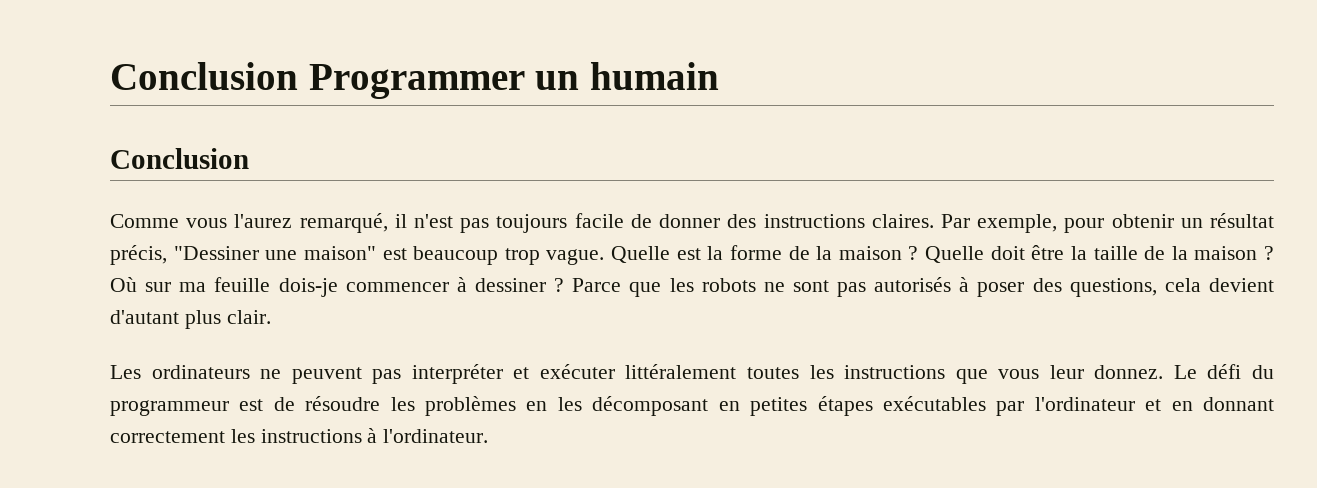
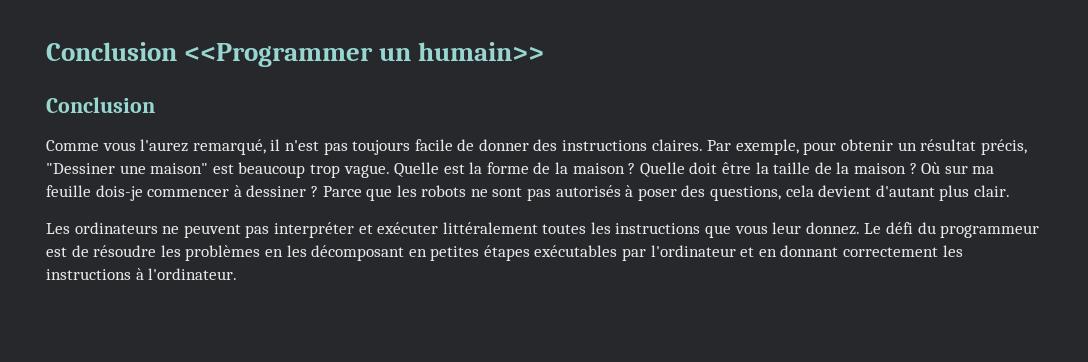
[110,62,719,99] Conclusion Programmer un humain -> [46,42,545,67] Conclusion <<Programmer un humain>>

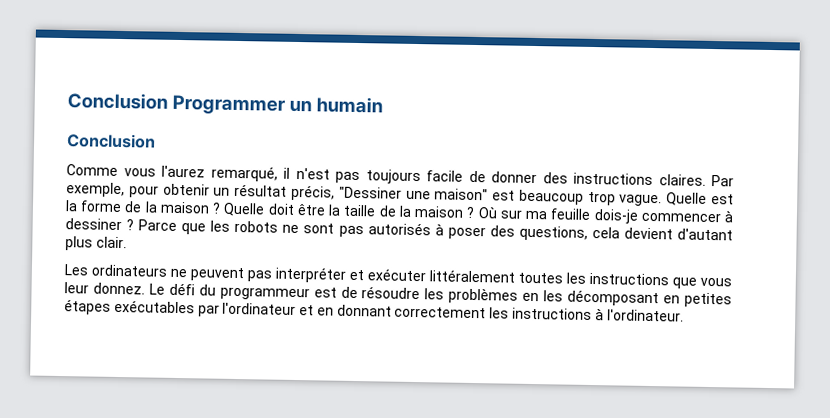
[46,42,545,67] Conclusion <<Programmer un humain>> -> [67,92,384,115] Conclusion Programmer un humain

